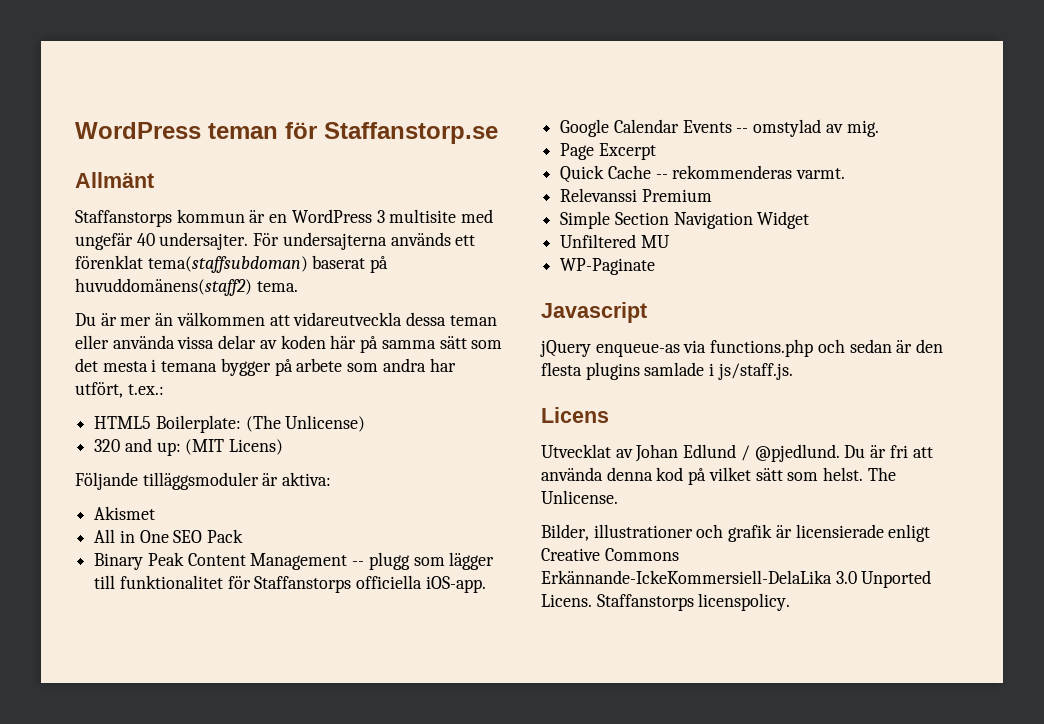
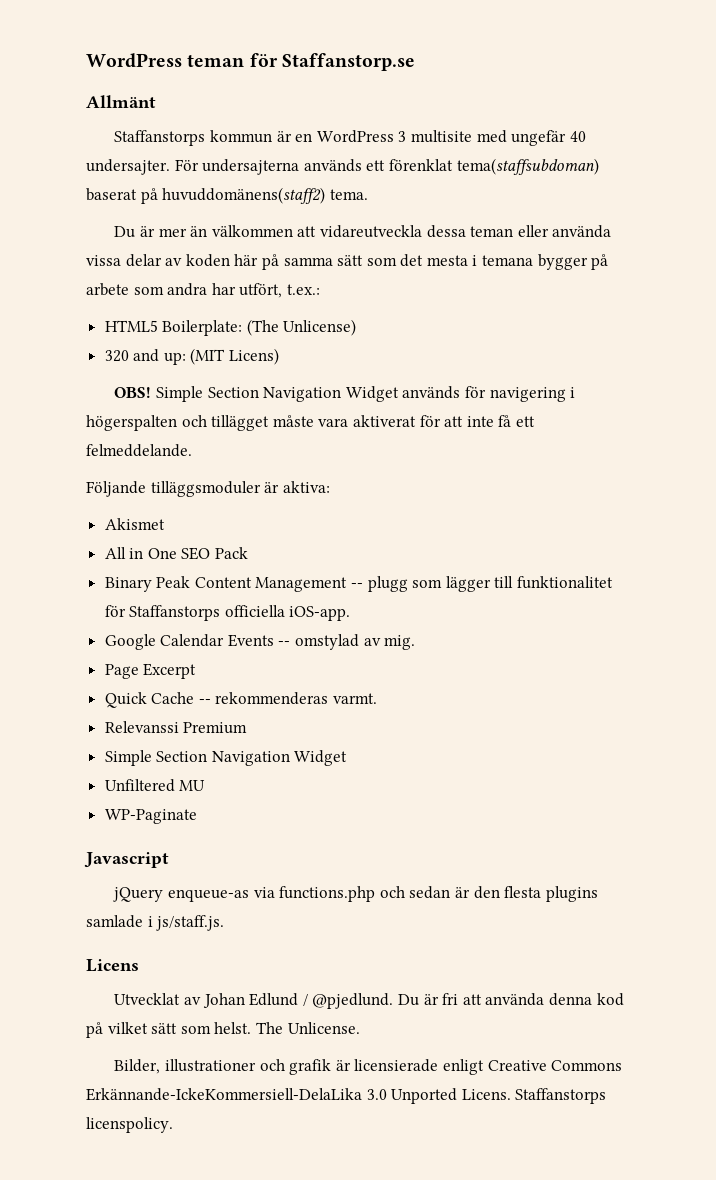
(284, 447) none -> [114,386,576,402] [86,415,535,431] [86,444,192,457] // OBS! Simple Section Navigation Widget används för navigering i högerspalten och tillägget måste vara aktiverat för att inte få ett felmeddelande.

